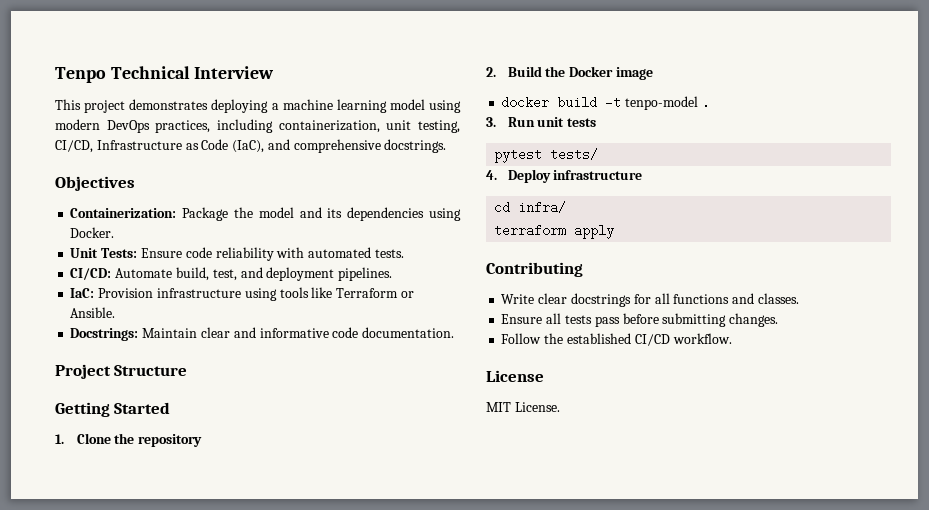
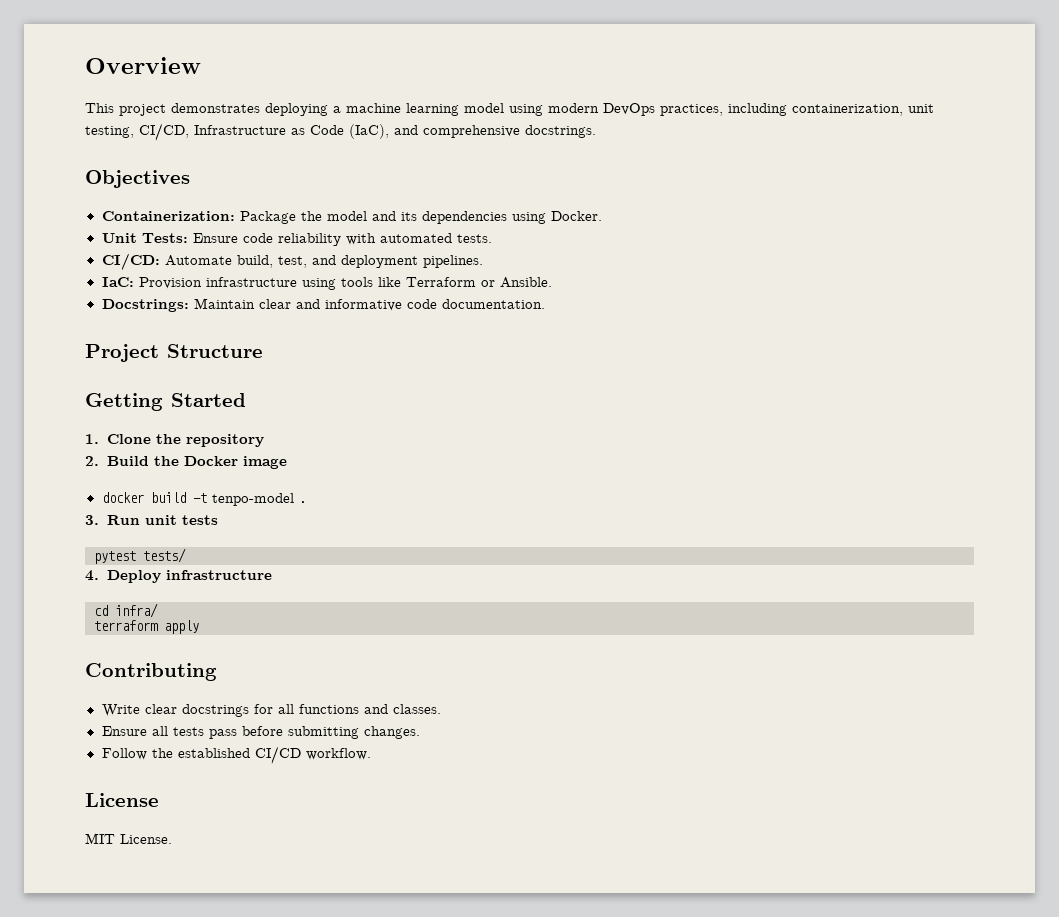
[55,66,275,83] Tenpo Technical Interview -> [85,57,201,74] Overview

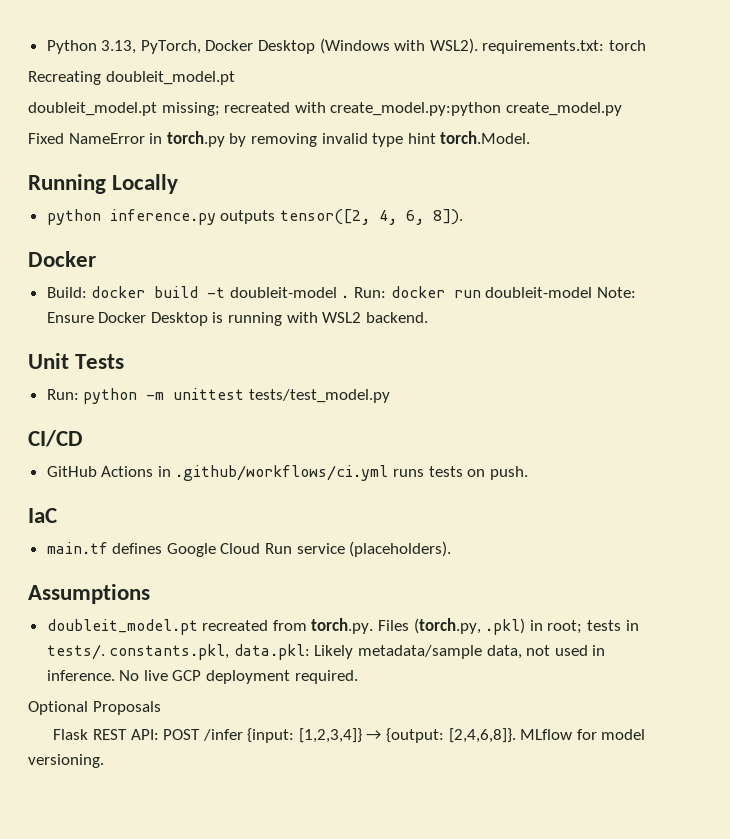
[85,57,201,74] [85,103,934,116] [85,123,596,141] [85,170,190,188] [101,211,602,224] [101,233,492,246] [101,253,483,270] [101,277,552,290] [101,298,545,312] [85,344,263,362] [85,393,246,411] [85,434,264,447] [85,456,287,469] Overview // This project demonstrates deploying a machine learning model using modern DevOps practices, including containerization, unit testing, CI/CD, Infrastructure as Code (IaC), and comprehensive docstrings. // Objectives // Containerization: Package the model and its dependencies using Docker. // Unit Tests: Ensure code reliability with automated tests. // CI/CD: Automate build, test, and deployment pipelines. // IaC: Provision infrastructure using tools like Terraform or Ansible. // Docstrings: Maintain clear and informative code documentation. // Project Structure // Getting Started // 1. Clone the repository // 2. Build the Docker image // -> [46,38,647,54] [28,71,235,85] [28,102,622,116] [28,131,531,147] [28,174,179,194] [46,209,463,225] [28,251,96,267] [46,287,87,298] Python 3.13, PyTorch, Docker Desktop (Windows with WSL2). requirements.txt: torch // Recreating doubleit_model.pt // doubleit_model.pt missing; recreated with create_model.py:python create_model.py // Fixed NameError in torch.py by removing invalid type hint torch.Model. // Running Locally // python inference.py outputs tensor([2, 4, 6, 8]). // Docker // Build:
[211,493,294,506] tenpo-model -> [229,287,337,298] doubleit-model
[85,515,218,525] [94,548,186,564] [85,570,272,583] [94,603,158,618] [94,620,199,634] [85,663,217,681] [101,704,441,717] [101,726,420,739] [101,746,371,764] [85,793,159,807] [85,833,172,844] // 3. Run unit tests // pytest tests/ // 4. Deploy infrastructure // cd infra/ // terraform apply // Contributing // Write clear docstrings for all functions and classes. // Ensure all tests pass before submitting changes. // Follow the established CI/CD workflow. // License // MIT License. -> [354,286,636,298] [46,312,428,326] [28,353,125,369] [46,388,390,404] [28,430,83,447] [46,465,528,481] [28,508,57,523] [46,541,452,557] [28,584,150,604] [46,618,639,635] [46,644,606,660] [46,670,358,684] [28,701,161,715] [53,728,646,743] [28,754,104,768] Run: docker run doubleit-model Note: Ensure Docker Desktop is running with WSL2 backend. // Unit Tests // Run: python -m unittest tests/test_model.py // CI/CD // GitHub Actions in .github/workflows/ci.yml runs tests on push. // IaC // main.tf defines Google Cloud Run service (placeholders). // Assumptions // doubleit_model.pt recreated from torch.py. Files (torch.py, .pkl) in root; tests in tests/. constants.pkl, data.pkl: Likely metadata/sample data, not used in inference. No live GCP deployment required. // Optional Proposals // Flask REST API: POST /infer {input: [1,2,3,4]} → {output: [2,4,6,8]}. MLflow for model versioning.

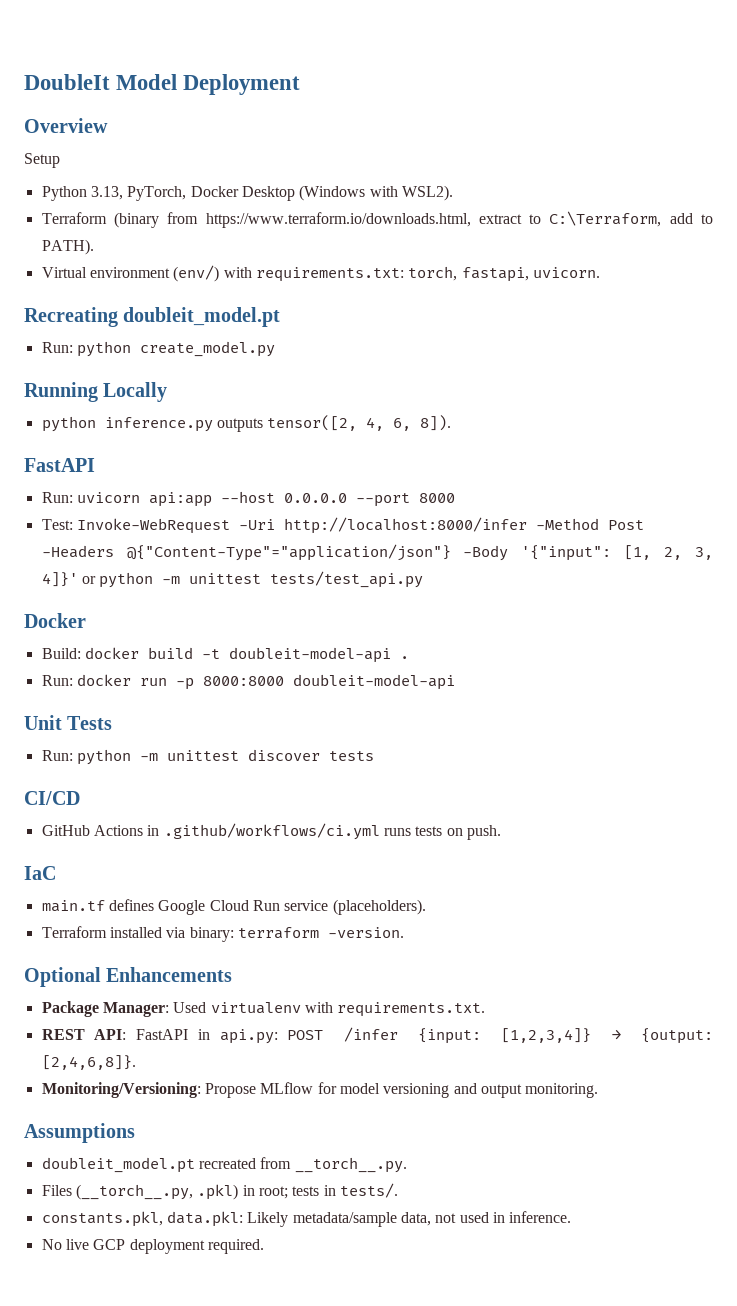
(46, 47) none -> [24,74,301,95] [24,118,108,133] [24,153,60,168] DoubleIt Model Deployment // Overview // Setup //
[482,40,647,54] [28,71,235,85] [28,102,622,116] [28,131,531,147] requirements.txt: torch // Recreating doubleit_model.pt // doubleit_model.pt missing; recreated with create_model.py:python create_model.py // Fixed NameError in torch.py by removing invalid type hint torch.Model. -> [41,211,713,228] [41,239,94,255] [41,265,600,282] [24,307,281,327] [41,341,275,357] // Terraform (binary from https://www.terraform.io/downloads.html, extract to C:\Terraform, add to PATH). // Virtual environment (env/) with requirements.txt: torch, fastapi, uvicorn. // Recreating doubleit_model.pt // Run: python create_model.py
(463, 217) none -> [24,458,95,472] [41,491,455,507] [41,517,644,534] [41,544,713,561] [41,571,424,588] // FastAPI // Run: uvicorn api:app --host 0.0.0.0 --port 8000 // Test: Invoke-WebRequest -Uri http://localhost:8000/infer -Method Post -Headers @{"Content-Type"="application/json"} -Body '{"input": [1, 2, 3, 4]}' or python -m unittest tests/test_api.py
[229,287,337,298] doubleit-model -> [228,647,391,663] doubleit-model-api
(350, 296) none -> (409, 657) //
[485,287,636,298] [46,312,428,326] doubleit-model Note: Ensure Docker Desktop is running with WSL2 backend. -> [175,674,455,690] -p 8000:8000 doubleit-model-api
[248,389,390,403] tests/test_model.py -> [247,749,374,761] discover tests
(452, 549) none -> [41,926,404,942] [24,967,233,987] [41,1001,486,1017] [41,1027,713,1044] [41,1055,136,1070] [41,1082,599,1098] // Terraform installed via binary: terraform -version. // Optional Enhancements // Package Manager: Used virtualenv with requirements.txt. // REST API: FastAPI in api.py: POST /infer {input: [1,2,3,4]} → {output: [2,4,6,8]}. // Monitoring/Versioning: Propose MLflow for model versioning and output monitoring.
[311,618,481,634] torch.py. Files (torch.py, -> [294,1157,407,1173] [41,1184,193,1200] __torch__.py. // Files (__torch__.py,
(105, 652) none -> (398, 1190) //
(115, 675) none -> (572, 1217) //
[28,701,161,715] [53,728,646,743] [28,754,104,768] // Optional Proposals // Flask REST API: POST /infer {input: [1,2,3,4]} → {output: [2,4,6,8]}. MLflow for model versioning. -> (264, 1246) none

